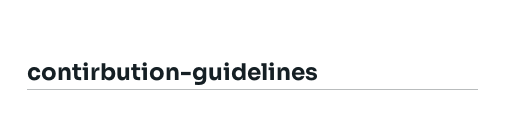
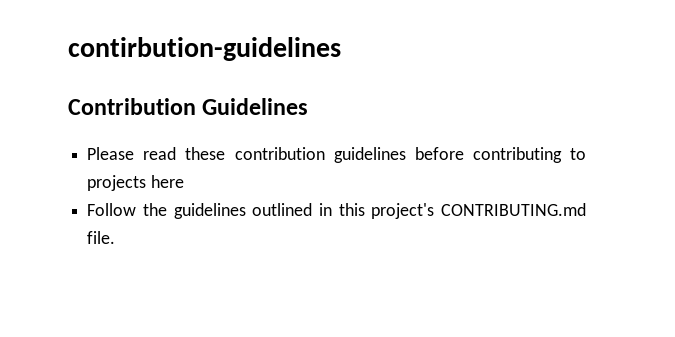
(318, 74) none -> [68,98,309,115] [87,147,586,163] [87,175,184,191] [87,203,586,219] [87,231,116,244] // Contribution Guidelines // Please read these contribution guidelines before contributing to projects here // Follow the guidelines outlined in this project's CONTRIBUTING.md file.

